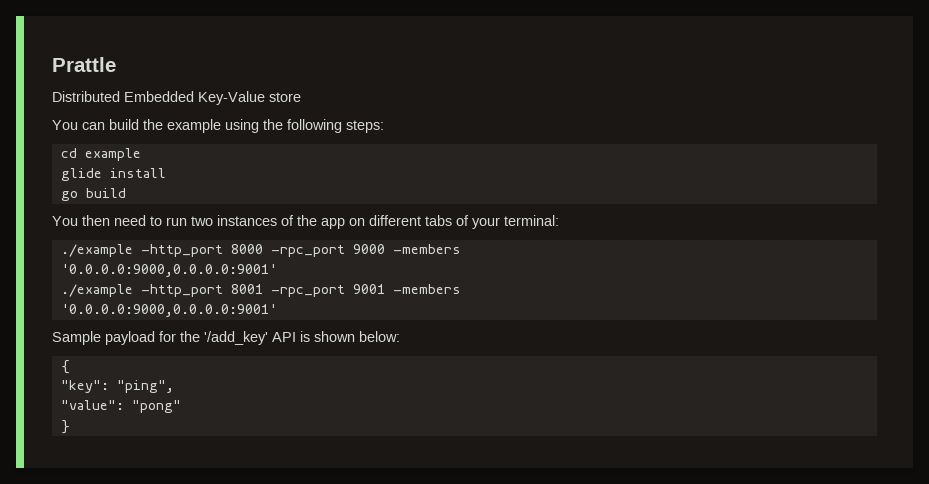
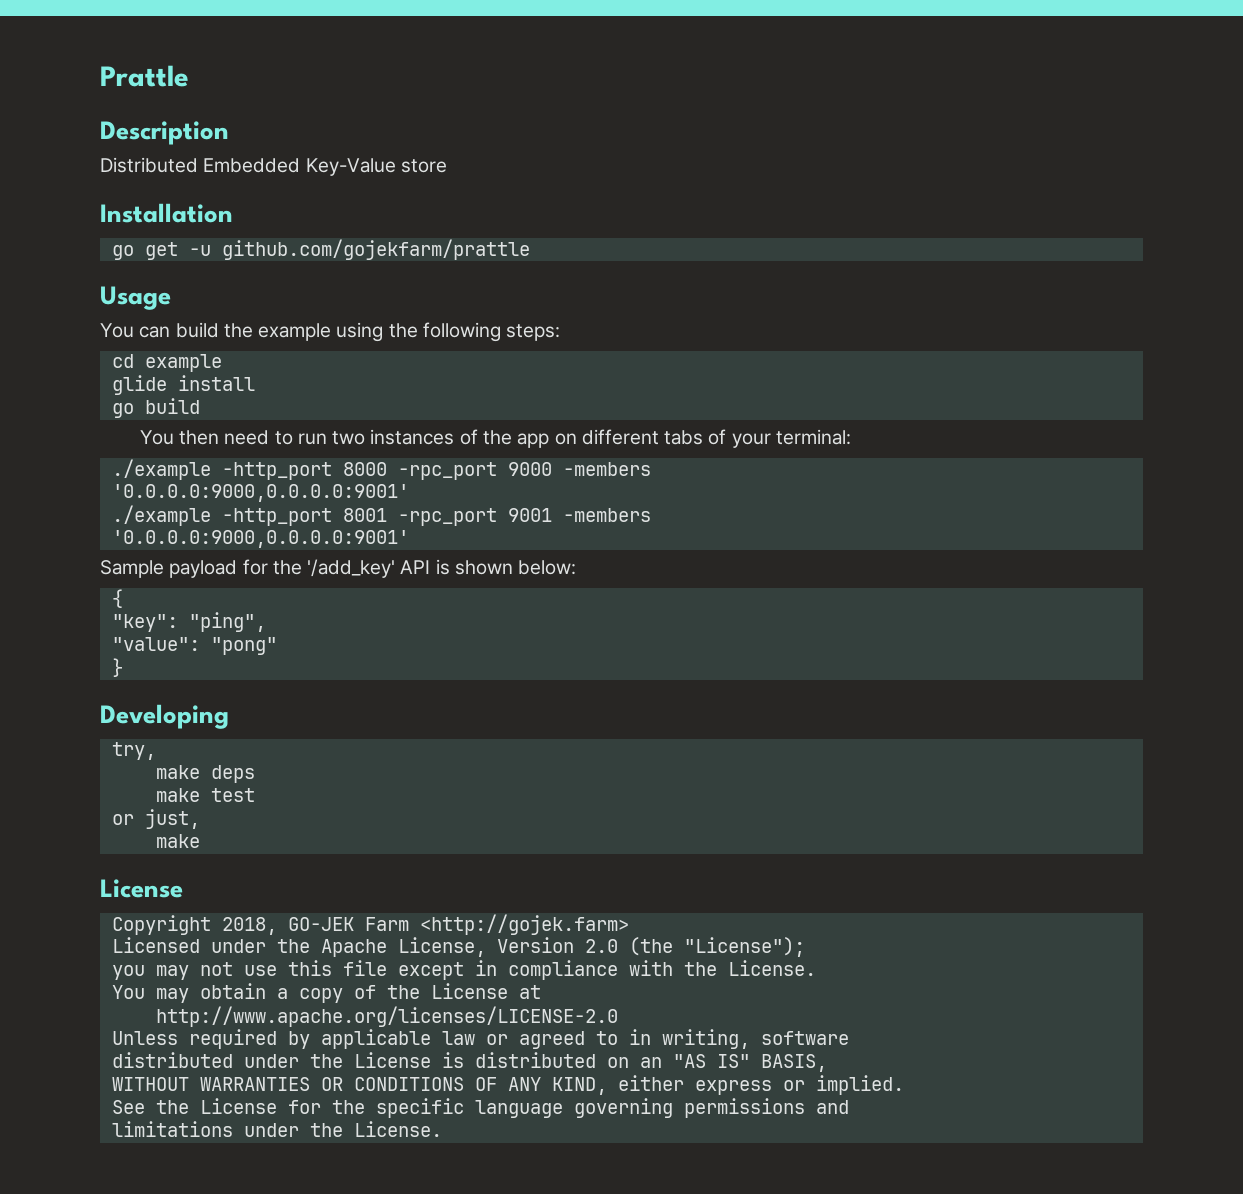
(116, 64) none -> [100,121,229,145] // Description
(301, 97) none -> [100,203,233,223] [111,239,530,260] [100,286,171,310] // Installation // go get -u github.com/gojekfarm/prattle // Usage
(70, 427) none -> [100,704,229,729] [111,742,156,760] [155,765,255,783] [155,788,255,802] [111,809,200,829] [155,834,200,848] [100,879,183,898] [111,914,629,935] [111,937,805,957] [111,960,816,980] [111,983,541,1003] [155,1006,618,1027] [111,1029,849,1049] [111,1052,827,1072] [111,1075,904,1095] [111,1098,849,1118] [111,1121,442,1137] // Developing // try, // make deps // make test // or just, // make // License // Copyright 2018, GO-JEK Farm <http://gojek.farm> // Licensed under the Apache License, Version 2.0 (the "License"); // you may not use this file except in compliance with the License. // You may obtain a copy of the License at // http://www.apache.org/licenses/LICENSE-2.0 // Unless required by applicable law or agreed to in writing, software // distributed under the License is distributed on an "AS IS" BASIS, // WITHOUT WARRANTIES OR CONDITIONS OF ANY KIND, either express or implied. // See the License for the specific language governing permissions and // limitations under the License.

